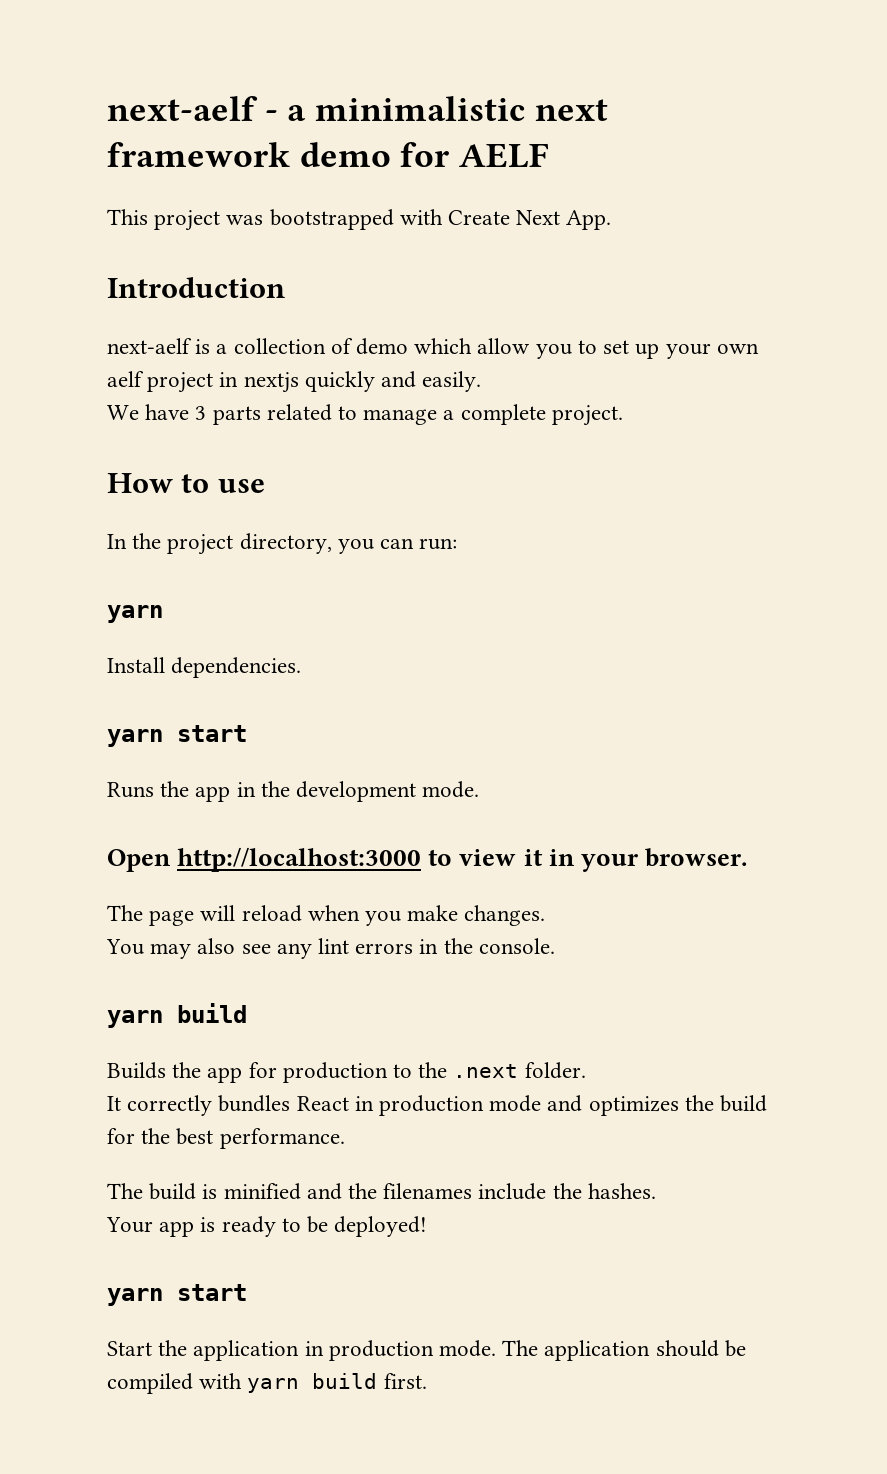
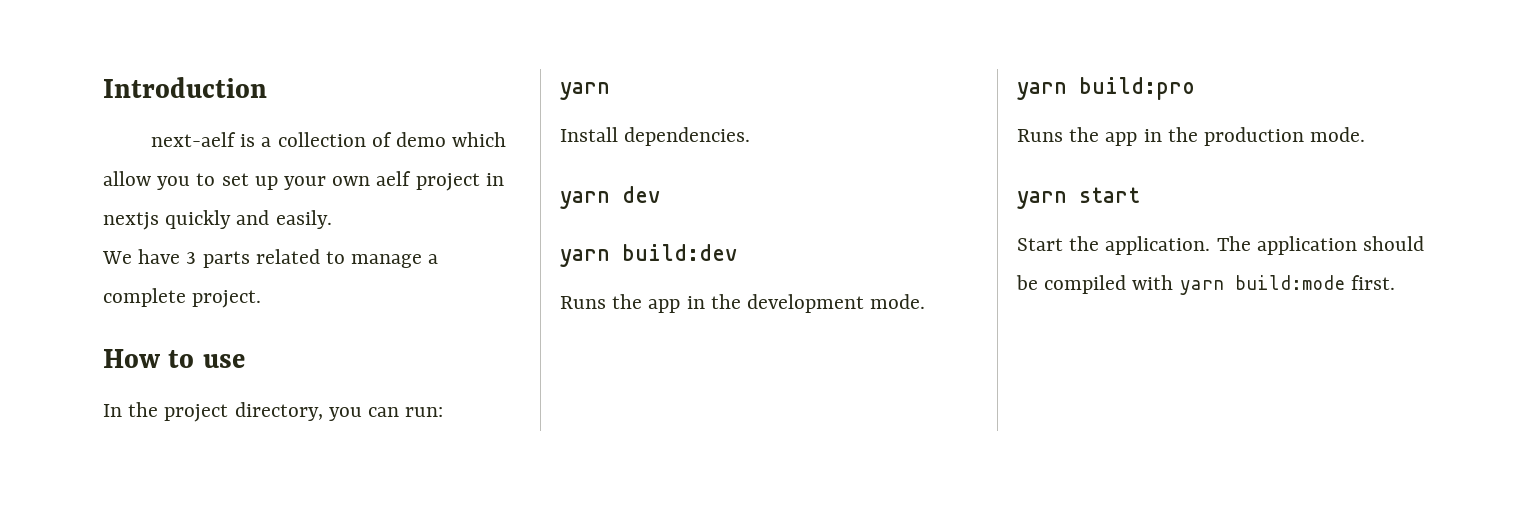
[107,96,608,121] [107,142,550,168] [107,209,612,231] next-aelf - a minimalistic next framework demo for AELF // This project was bootstrapped with Create Next App. // -> (103, 87) none
[177,725,247,742] start -> [622,186,660,203] [560,244,737,267] dev // yarn build:dev
[107,847,748,872] [107,905,546,926] [106,938,555,959] [107,1003,247,1028] [107,1062,586,1083] [107,1095,768,1116] [107,1128,345,1149] [107,1183,656,1200] [106,1216,428,1237] Open http://localhost:3000 to view it in your browser. // The page will reload when you make changes. // You may also see any lint errors in the console. // yarn build // Builds the app for production to the .next folder. // It correctly bundles React in production mode and optimizes the build for the best performance. // The build is minified and the filenames include the hashes. // Your app is ready to be deployed! -> [1017,77,1195,100] [1017,127,1366,146] yarn build:pro // Runs the app in the production mode.
[193,1340,497,1361] application in production mode. -> [1105,236,1211,255] application.
[312,1373,378,1389] build -> [1234,275,1345,290] build:mode

